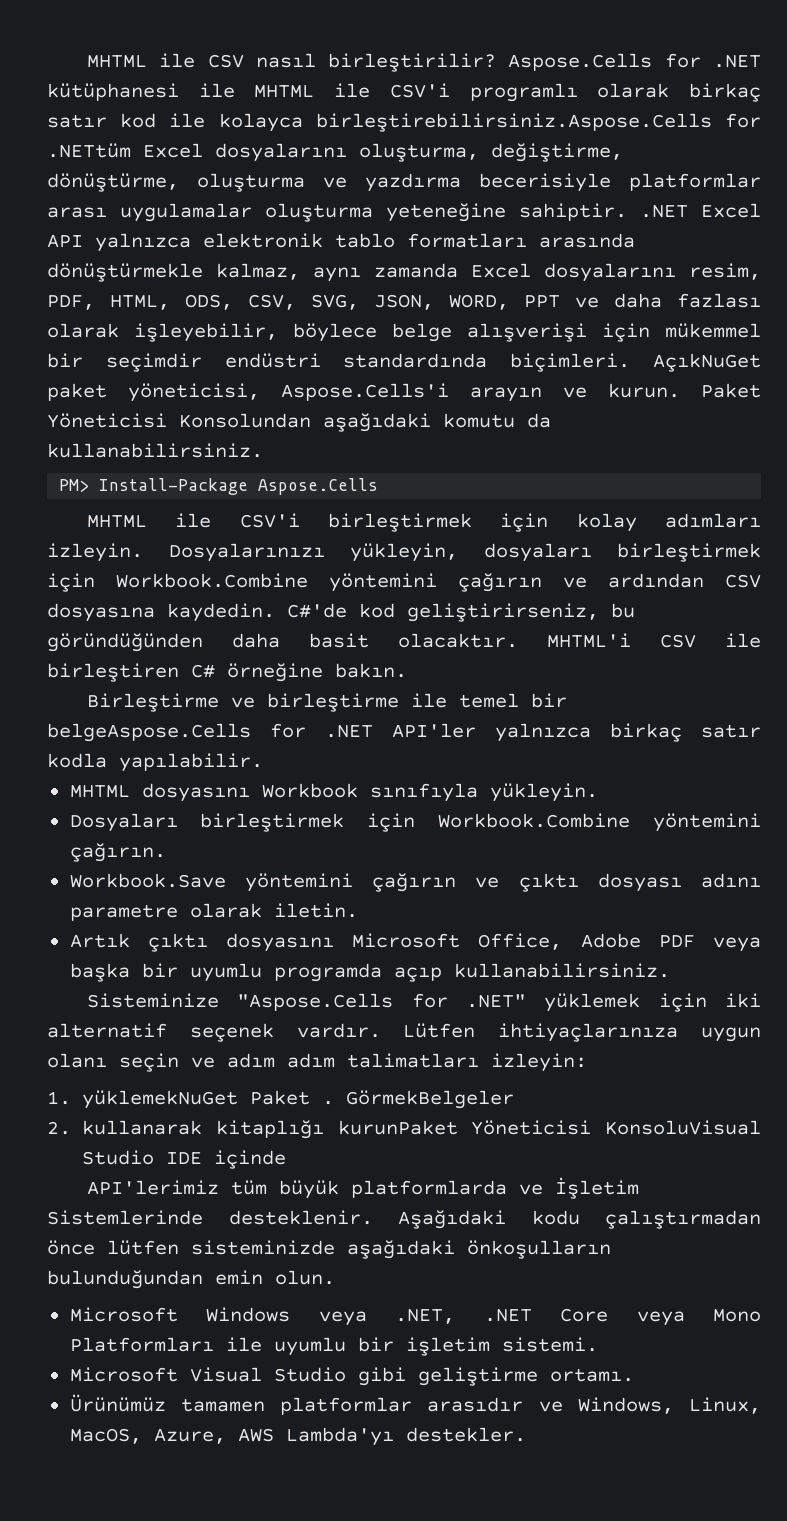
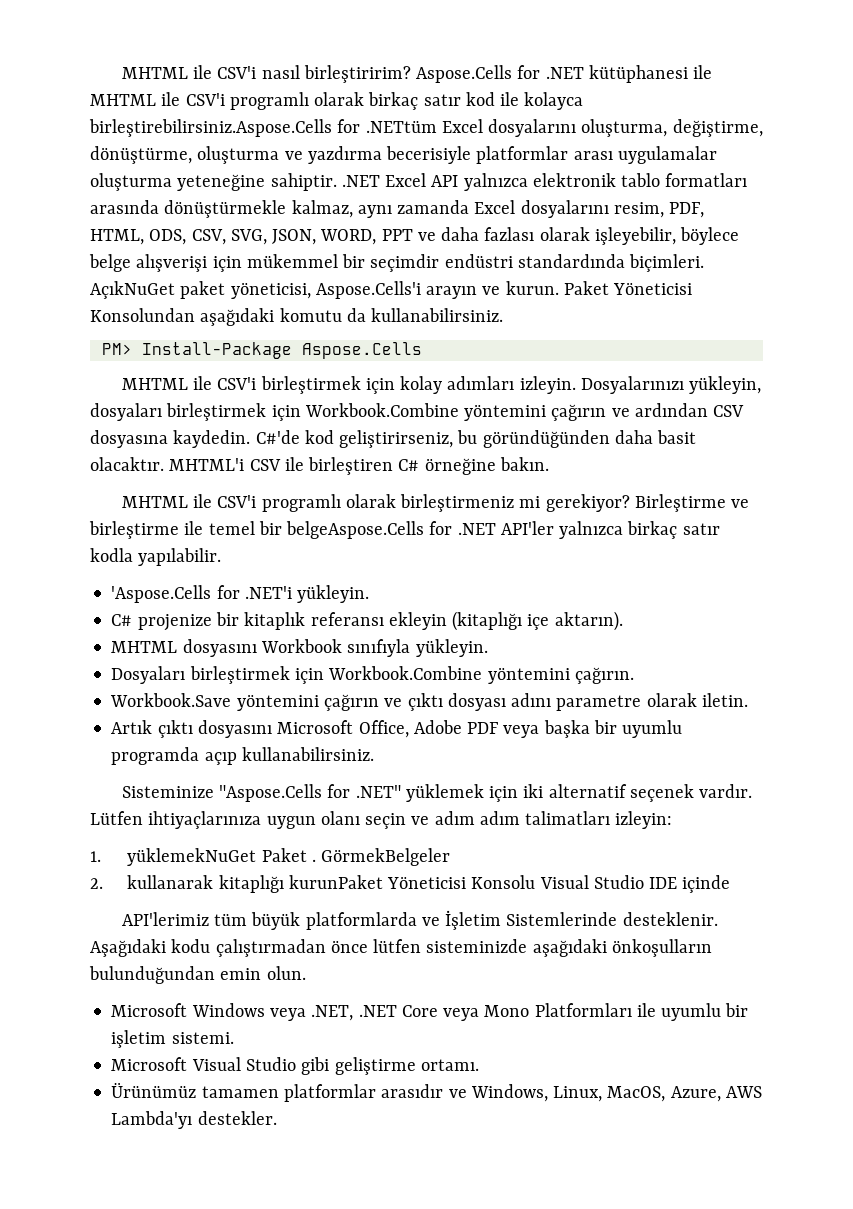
[86,53,497,72] MHTML ile CSV nasıl birleştirilir? -> [121,65,411,83] MHTML ile CSV'i nasıl birleştiririm?
(407, 670) none -> [121,494,630,512] MHTML ile CSV'i programlı olarak birleştirmeniz mi gerekiyor?
(263, 762) none -> [111,585,370,603] [111,611,623,631] // 'Aspose.Cells for .NET'i yükleyin. // C# projenize bir kitaplık referansı ekleyin (kitaplığı içe aktarın).
[605,1120,762,1135] KonsoluVisual -> [471,875,589,889] Konsolu Visual

